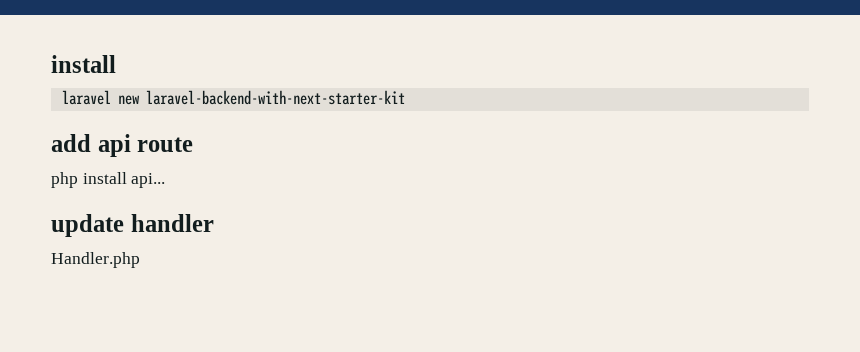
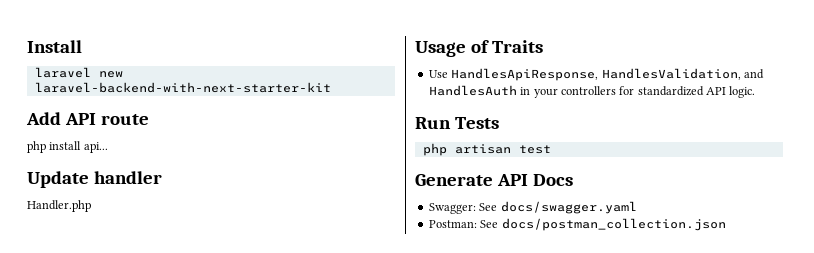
[51,55,116,73] install -> [27,40,82,53] Install
[51,134,131,157] add api -> [26,112,96,125] Add API
[51,214,124,237] update -> [27,171,89,188] Update
(140, 260) none -> [415,40,543,57] [428,68,764,81] [428,85,756,98] [415,117,499,129] [422,143,551,156] [415,174,573,186] [428,201,637,214] [428,218,726,231] // Usage of Traits // Use HandlesApiResponse, HandlesValidation, and HandlesAuth in your controllers for standardized API logic. // Run Tests // php artisan test // Generate API Docs // Swagger: See docs/swagger.yaml // Postman: See docs/postman_collection.json

